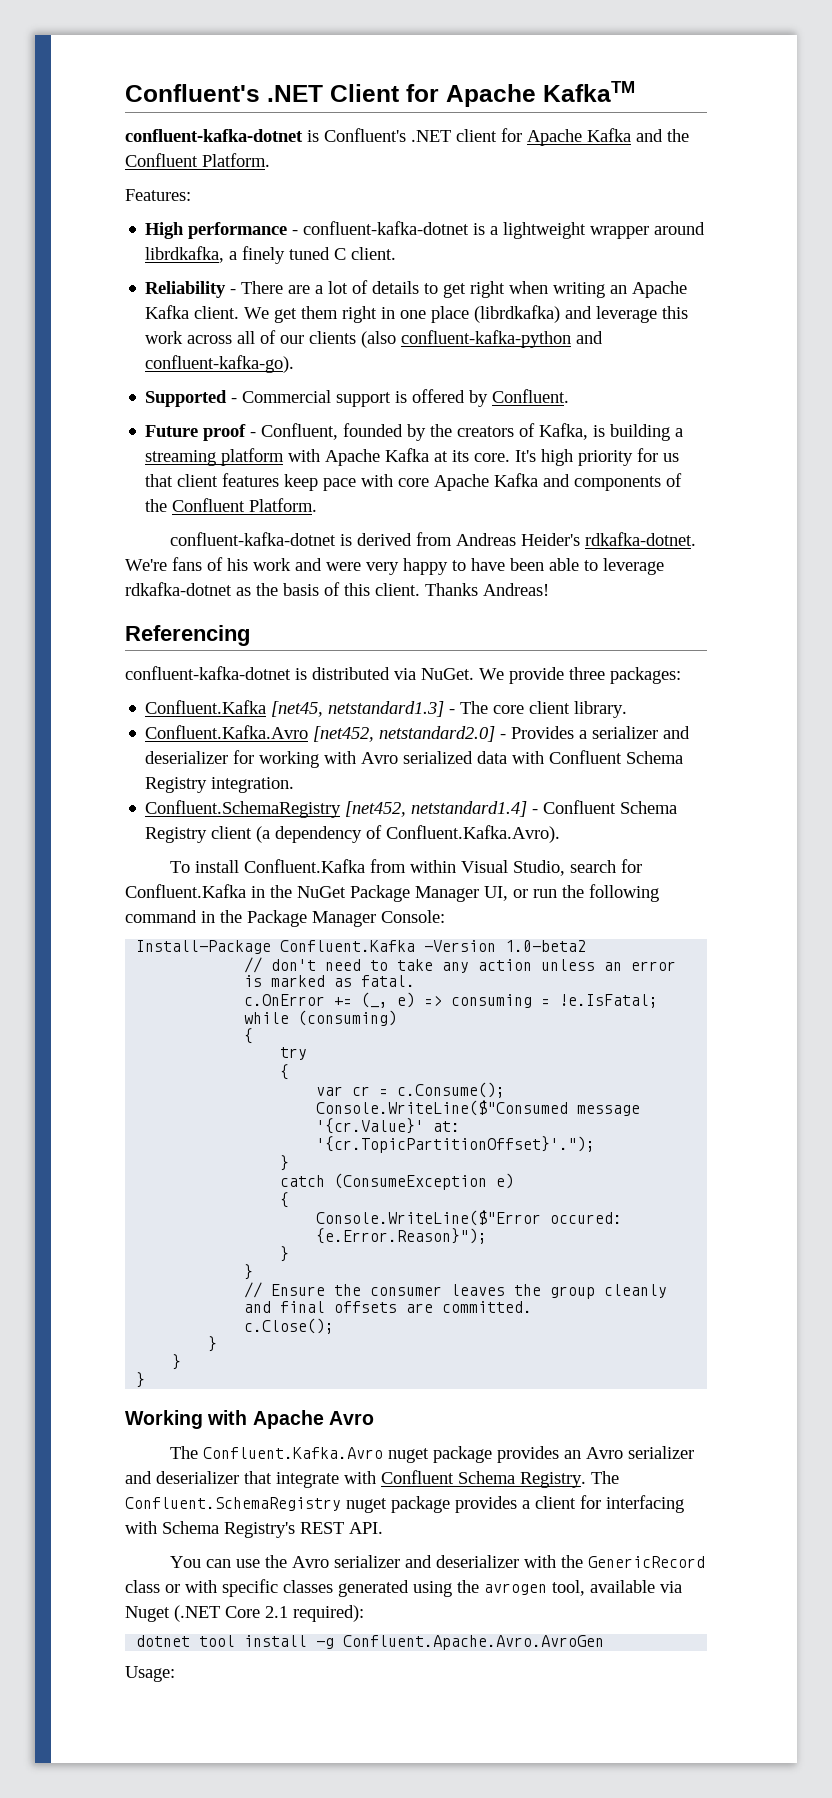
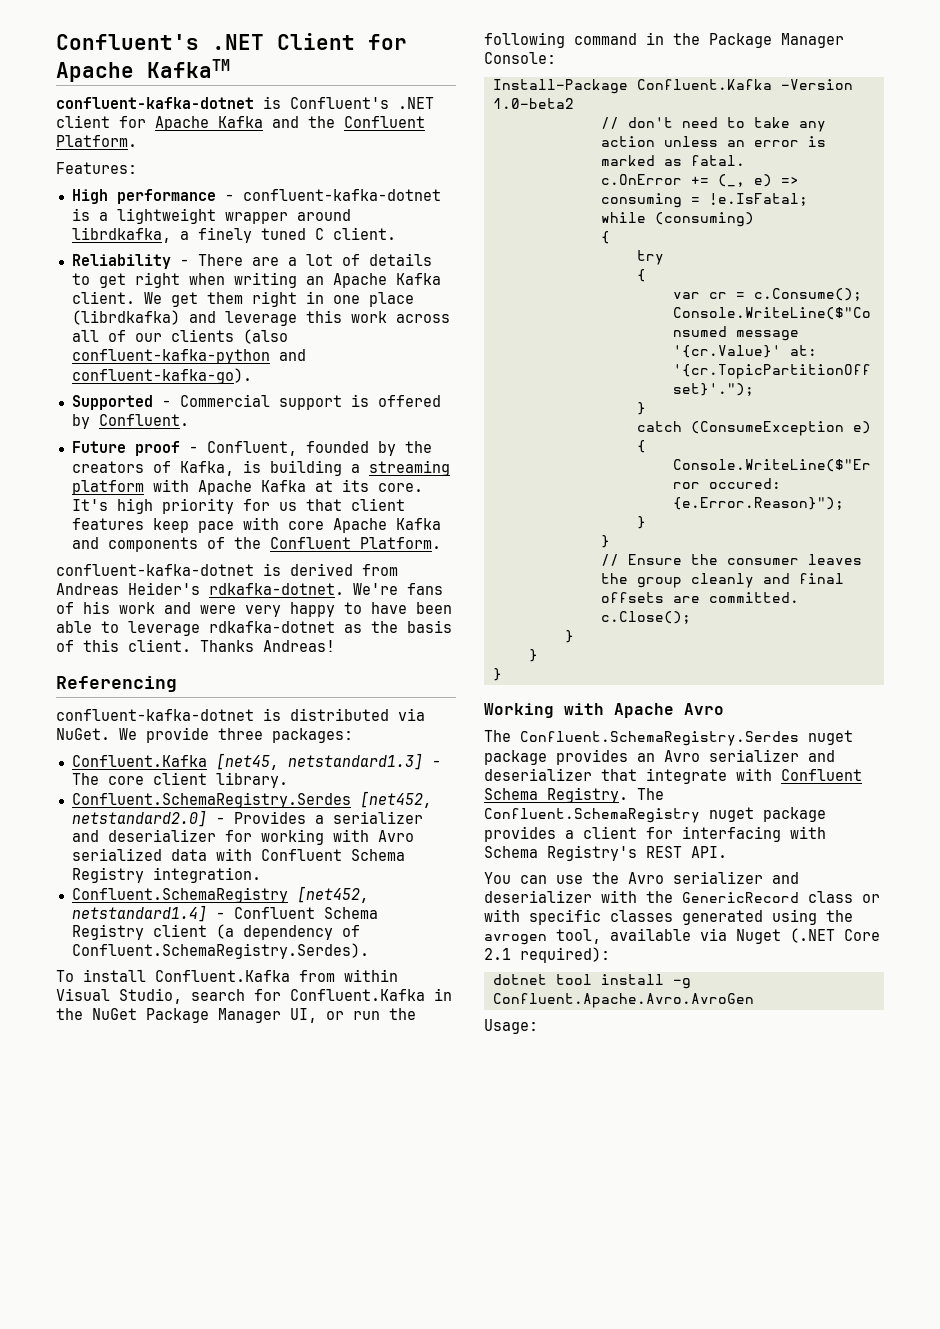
[145,725,309,739] Confluent.Kafka.Avro -> [71,792,351,808] Confluent.SchemaRegistry.Serdes
[386,825,561,843] Confluent.Kafka.Avro). -> [71,943,369,959] Confluent.SchemaRegistry.Serdes).
[203,1447,384,1459] Confluent.Kafka.Avro -> [520,731,799,746] Confluent.SchemaRegistry.Serdes

